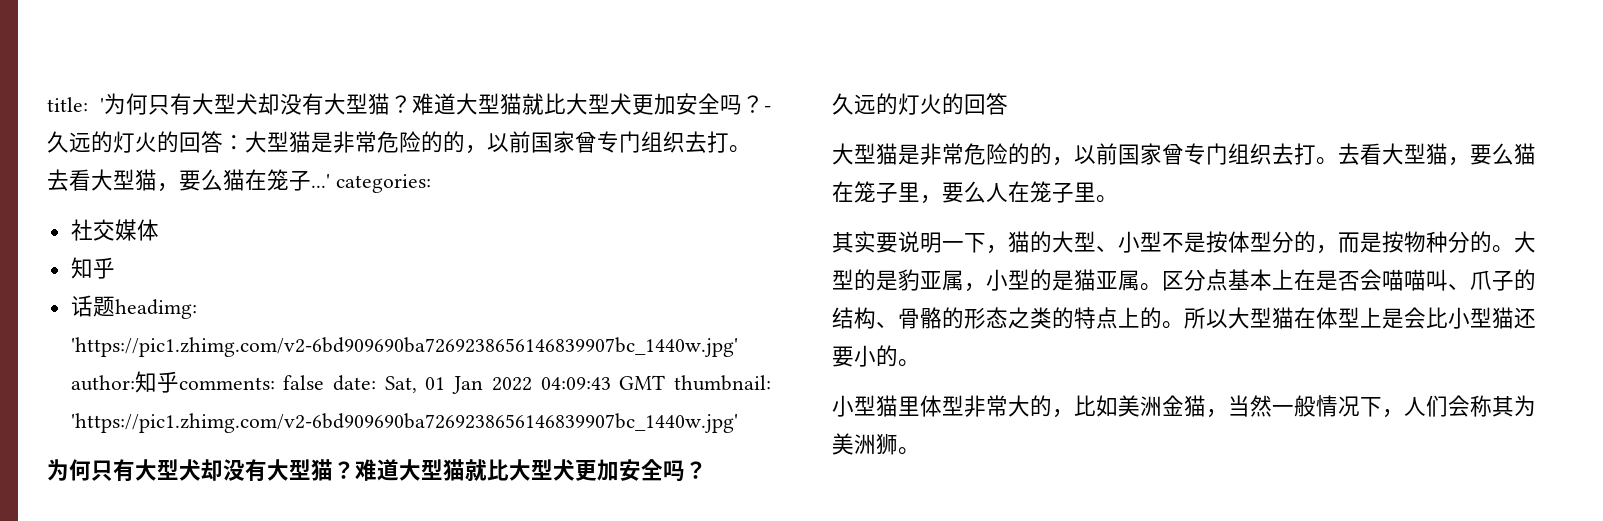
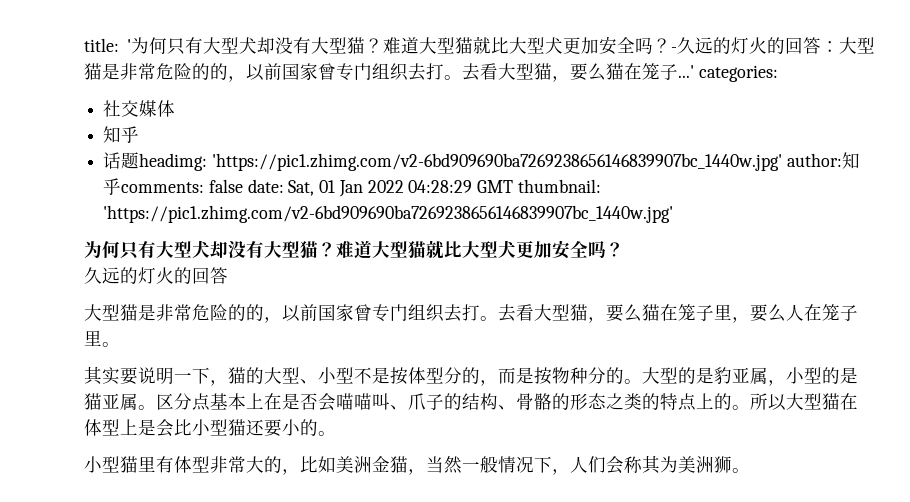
[540,377,611,390] 04:09:43 -> [408,180,473,193] 04:28:29
(920, 406) none -> [156,456,174,473] 有

